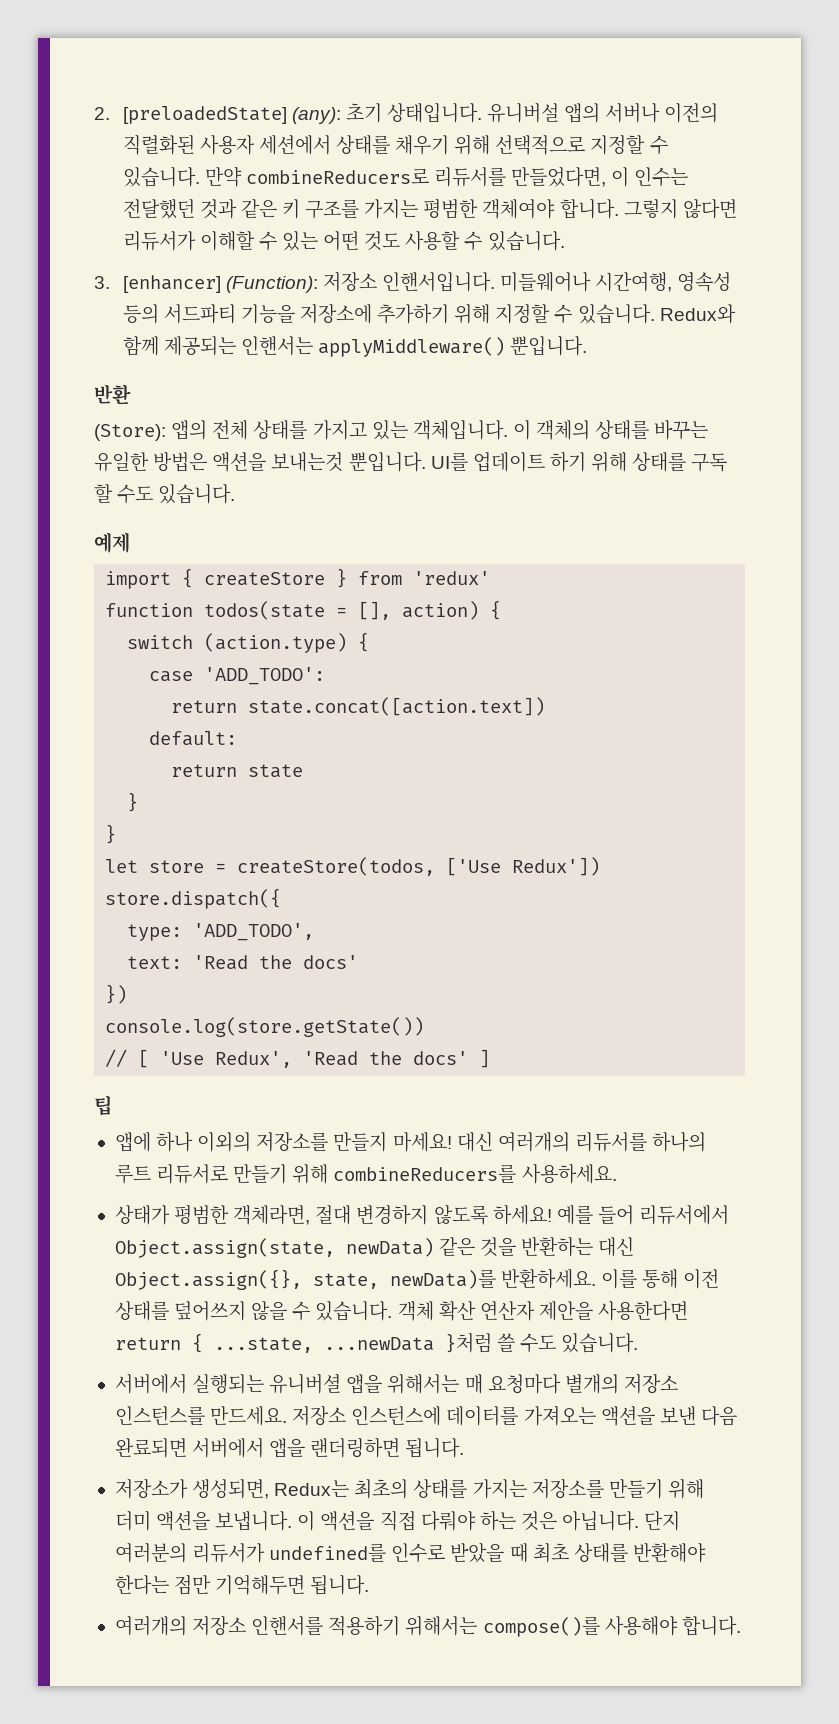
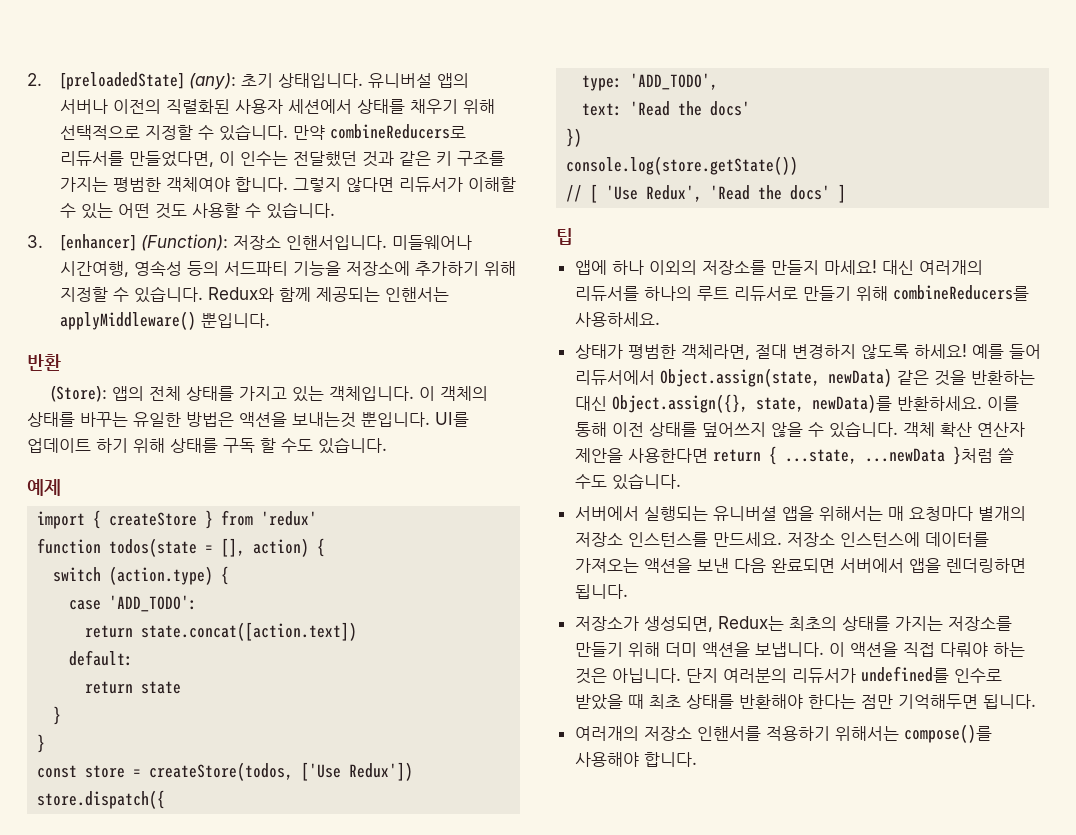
[105,859,139,873] let -> [37,765,78,778] const
[310,1438,401,1458] 랜더링하면 -> [945,558,1026,573] 렌더링하면

